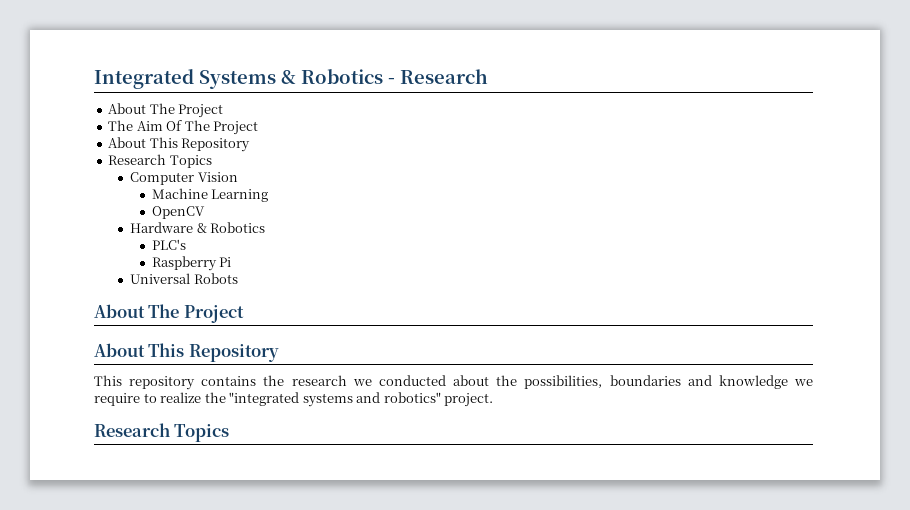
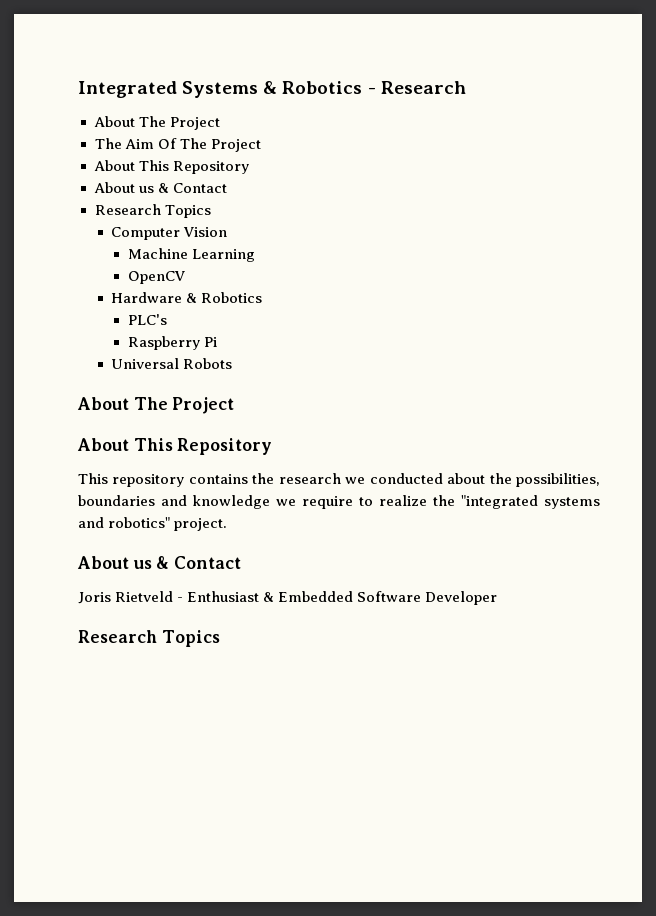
(251, 145) none -> [93,182,227,193] // About us & Contact
(494, 400) none -> [77,556,242,569] [78,591,498,605] // About us & Contact // Joris Rietveld - Enthusiast & Embedded Software Developer

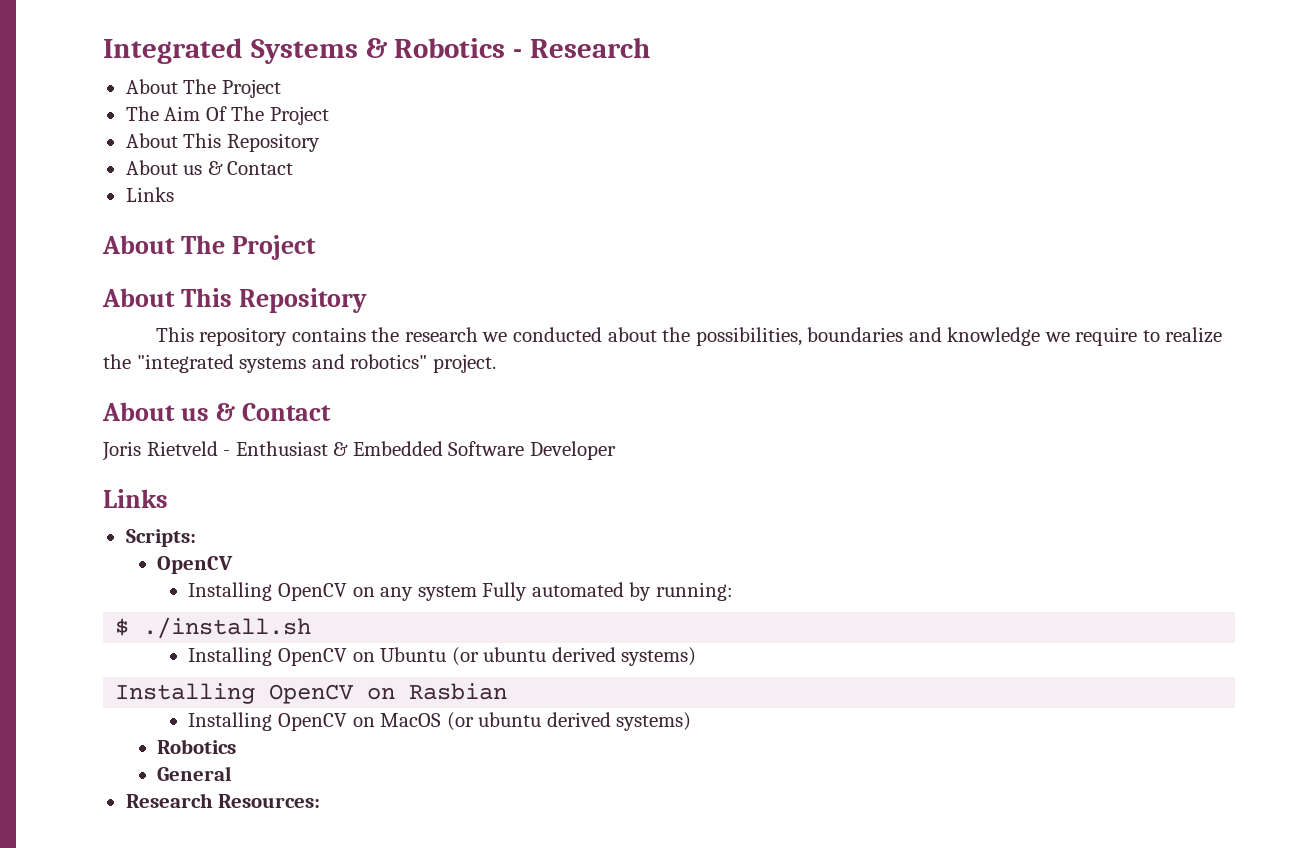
[94,204,211,218] [111,227,228,240] [127,248,255,262] [127,271,185,284] [111,292,263,303] [127,314,167,325] [127,336,217,350] [111,358,233,369] Research Topics // Computer Vision // Machine Learning // OpenCV // Hardware & Robotics // PLC's // Raspberry Pi // Universal Robots -> [125,187,174,202] Links
[78,630,220,647] // Research Topics -> [103,489,168,508] [125,529,196,547] [157,556,234,574] [188,582,733,601] [115,617,312,639] [188,647,697,666] [115,683,508,704] [188,712,692,731] [157,739,237,754] [157,766,233,781] [125,793,321,808] // Links // Scripts: // OpenCV // Installing OpenCV on any system Fully automated by running: // $ ./install.sh // Installing OpenCV on Ubuntu (or ubuntu derived systems) // Installing OpenCV on Rasbian // Installing OpenCV on MacOS (or ubuntu derived systems) // Robotics // General // Research Resources:

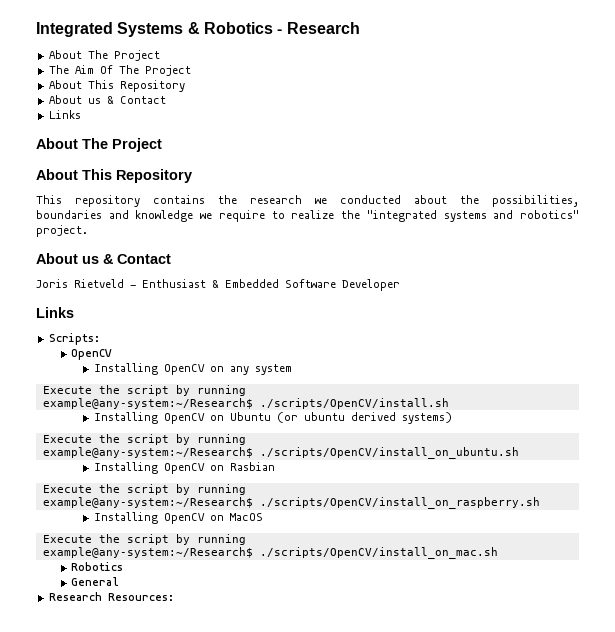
[482,582,733,601] [115,617,312,639] Fully automated by running: // $ ./install.sh -> [42,385,246,396] [42,398,449,409] // Execute the script by running // example@any-system:~/Research$ ./scripts/OpenCV/install.sh
[115,683,508,704] [188,712,692,731] Installing OpenCV on Rasbian // Installing OpenCV on MacOS (or ubuntu derived systems) -> [42,434,246,445] [42,447,519,459] [93,462,275,474] [42,484,246,495] [42,497,540,509] [93,512,263,524] [42,534,246,545] [42,547,498,559] Execute the script by running // example@any-system:~/Research$ ./scripts/OpenCV/install_on_ubuntu.sh // Installing OpenCV on Rasbian // Execute the script by running // example@any-system:~/Research$ ./scripts/OpenCV/install_on_raspberry.sh // Installing OpenCV on MacOS // Execute the script by running // example@any-system:~/Research$ ./scripts/OpenCV/install_on_mac.sh

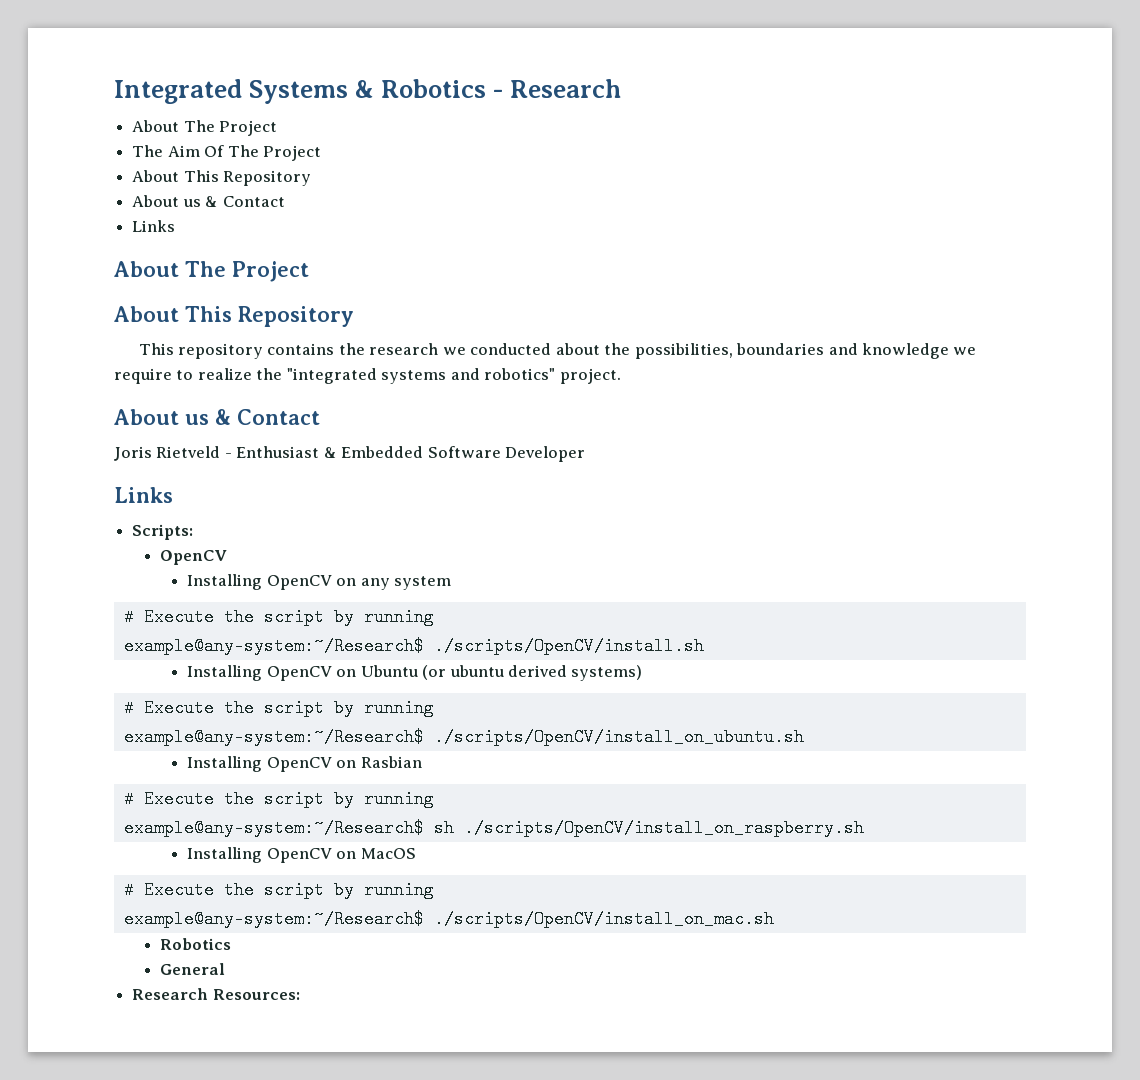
(292, 369) none -> [123,608,134,626] #
(452, 418) none -> [123,699,134,717] #
[42,484,246,495] [42,497,253,508] Execute the script by running // example@any-system:~/Research$ -> [123,790,434,808] [123,819,454,837] # Execute the script by running // example@any-system:~/Research$ sh
(263, 517) none -> [123,881,134,899] #

